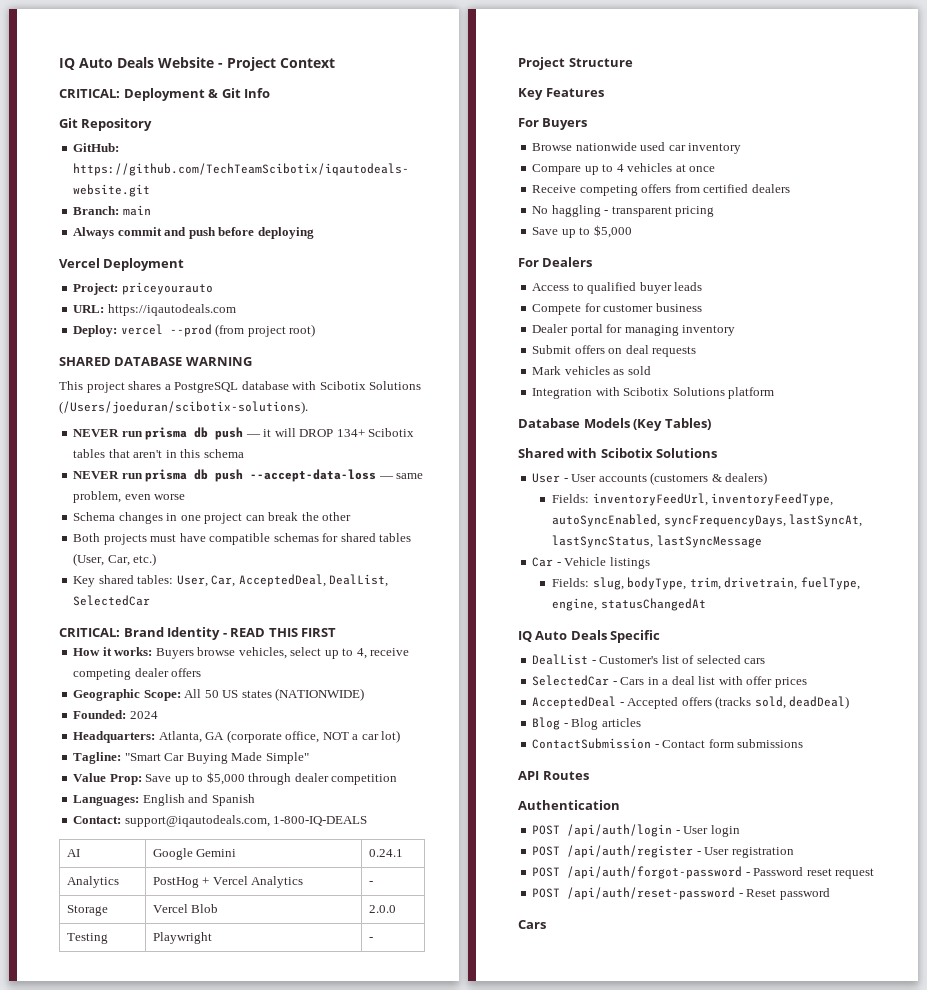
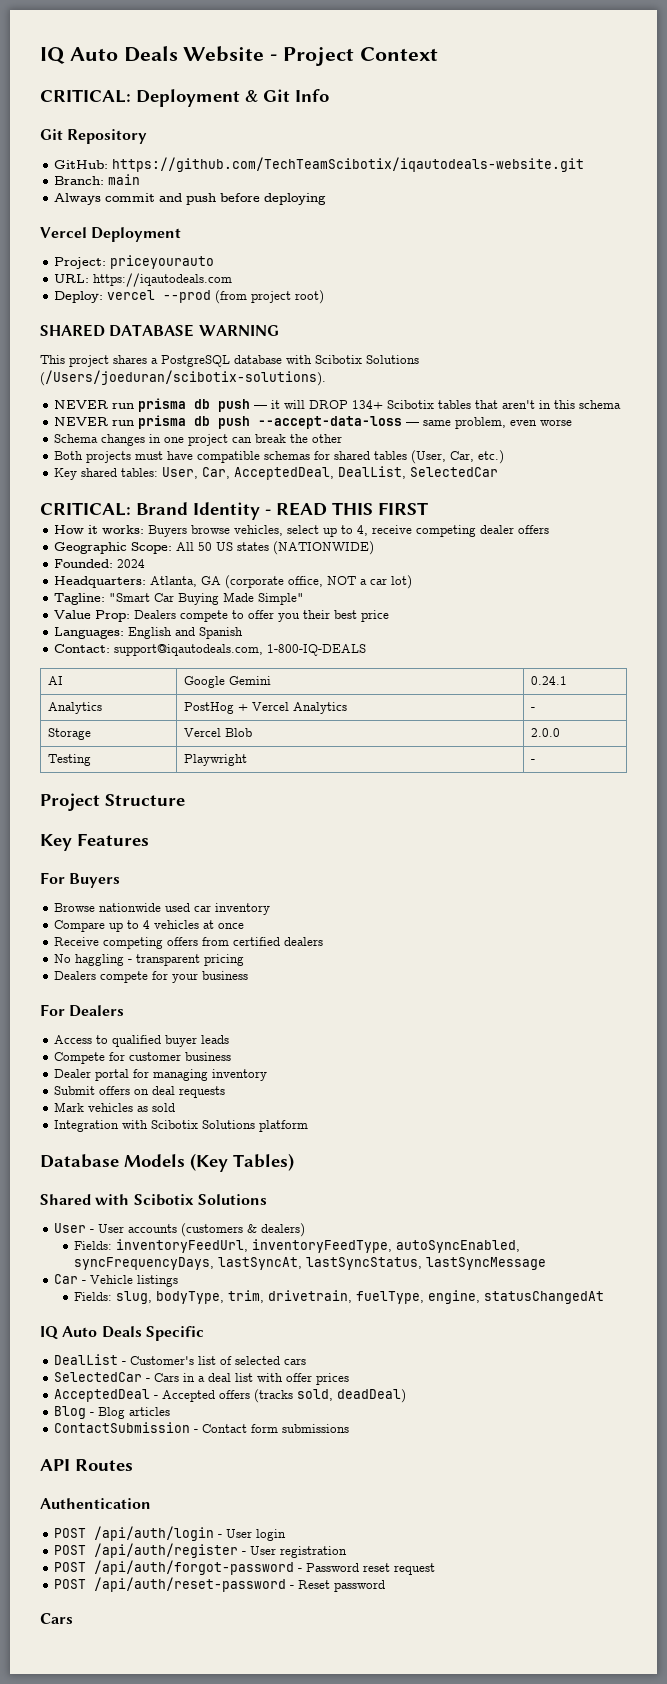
[145,772,398,785] Save up to $5,000 through dealer competition -> [134,610,390,622] Dealers compete to offer you their best price
[532,225,632,238] Save up to $5,000 -> [54,971,249,983] Dealers compete for your business

